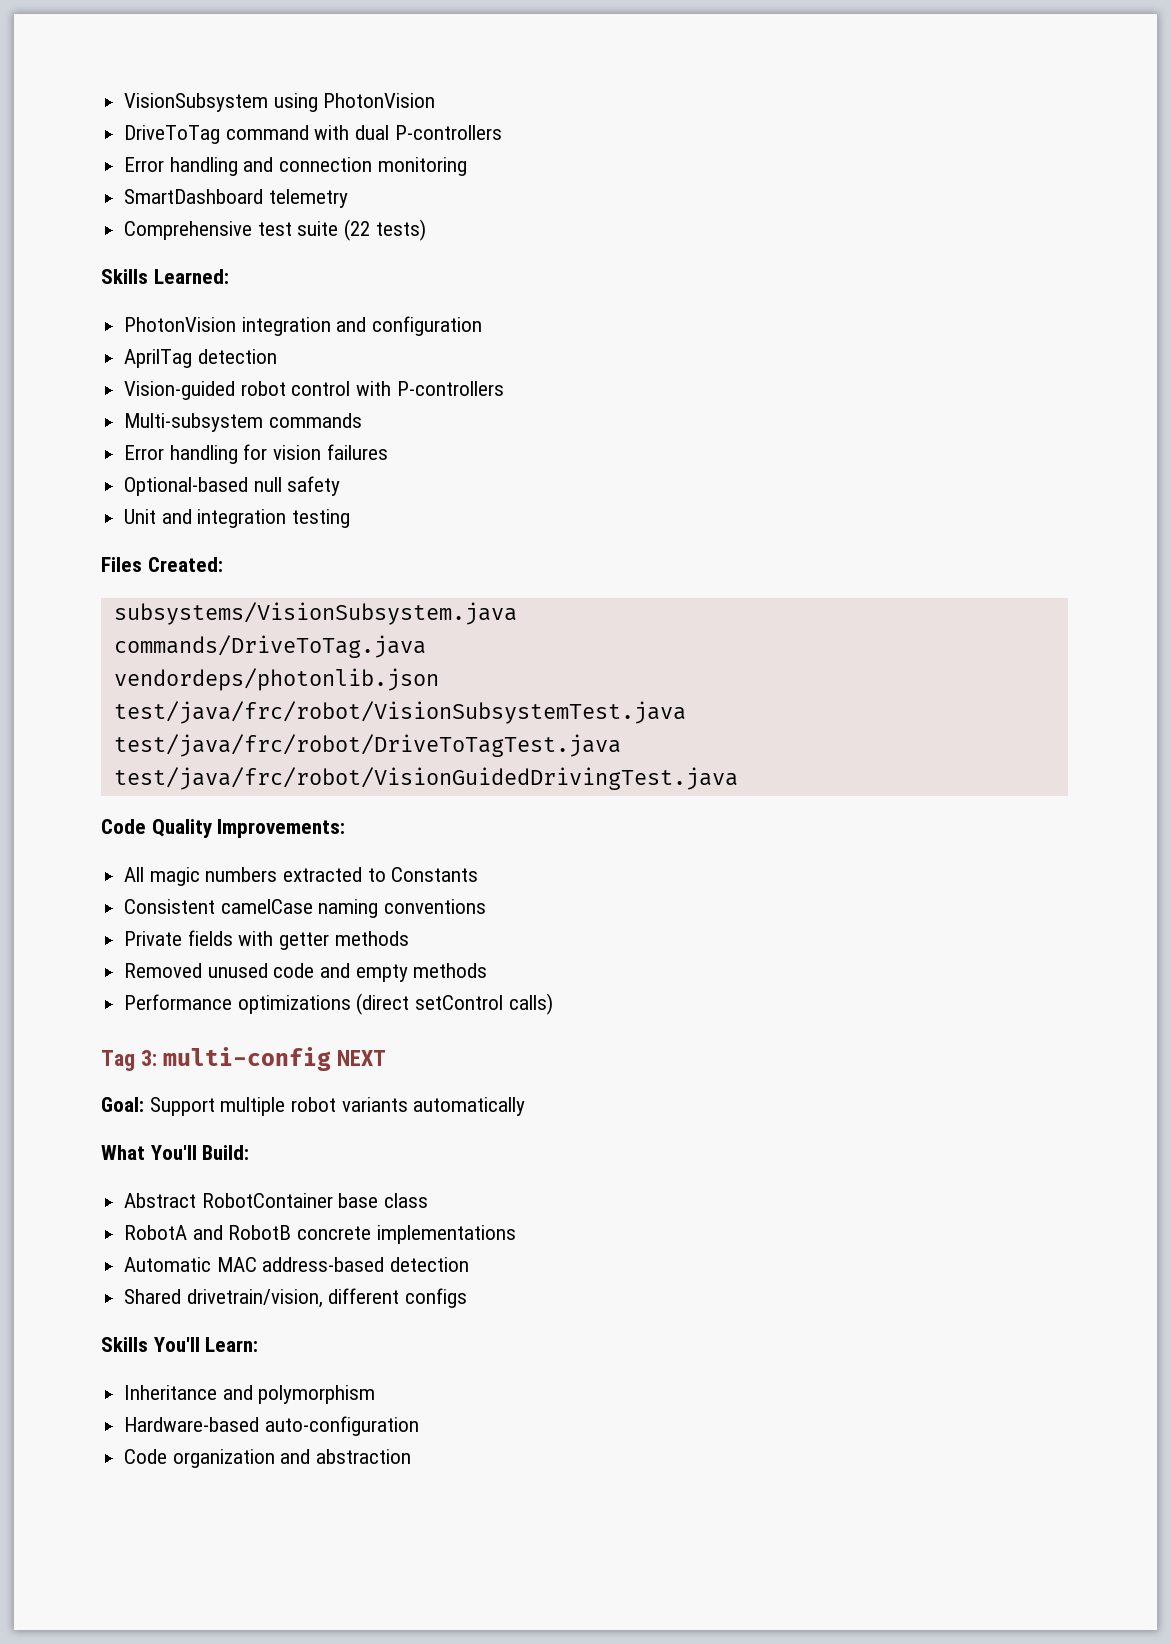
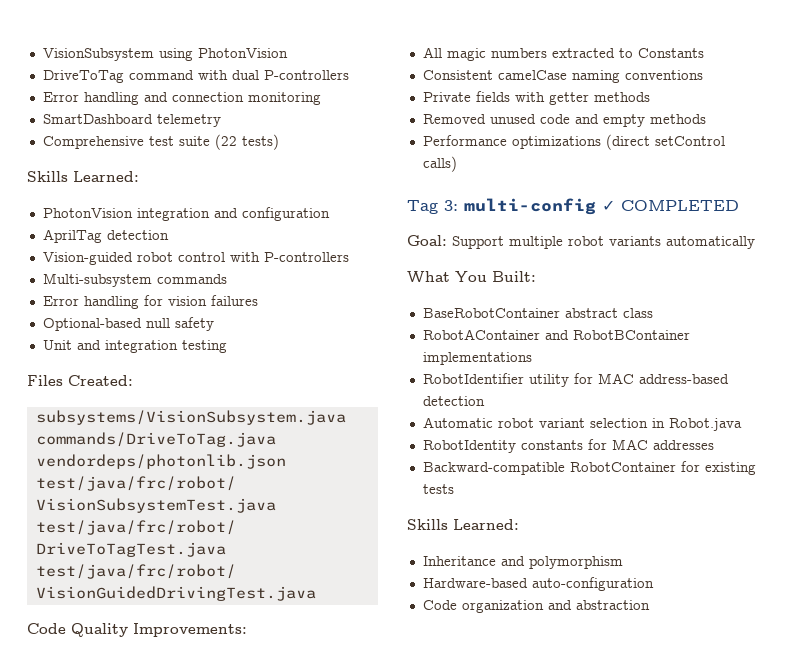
[336,1050,386,1066] NEXT -> [602,200,739,211] ✓ COMPLETED
[150,1145,250,1160] [124,1193,429,1208] [124,1225,516,1244] [124,1257,470,1272] [124,1288,468,1308] [101,1337,259,1352] You'll Build: // Abstract RobotContainer base class // RobotA and RobotB concrete implementations // Automatic MAC address-based detection // Shared drivetrain/vision, different configs // Skills You'll Learn: -> [455,271,536,282] [422,308,653,318] [422,329,690,340] [422,352,532,365] [422,373,729,387] [422,396,485,406] [422,417,742,431] [422,439,714,453] [422,461,756,475] [422,484,454,494] [407,519,519,530] You Built: // BaseRobotContainer abstract class // RobotAContainer and RobotBContainer implementations // RobotIdentifier utility for MAC address-based detection // Automatic robot variant selection in Robot.java // RobotIdentity constants for MAC addresses // Backward-compatible RobotContainer for existing tests // Skills Learned:

